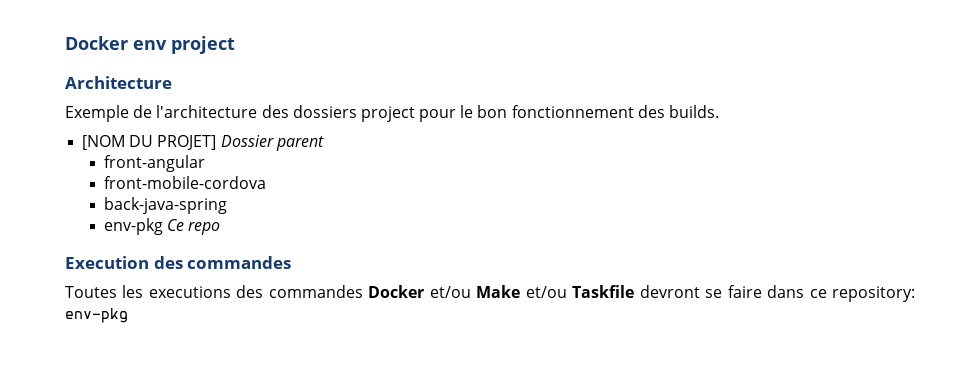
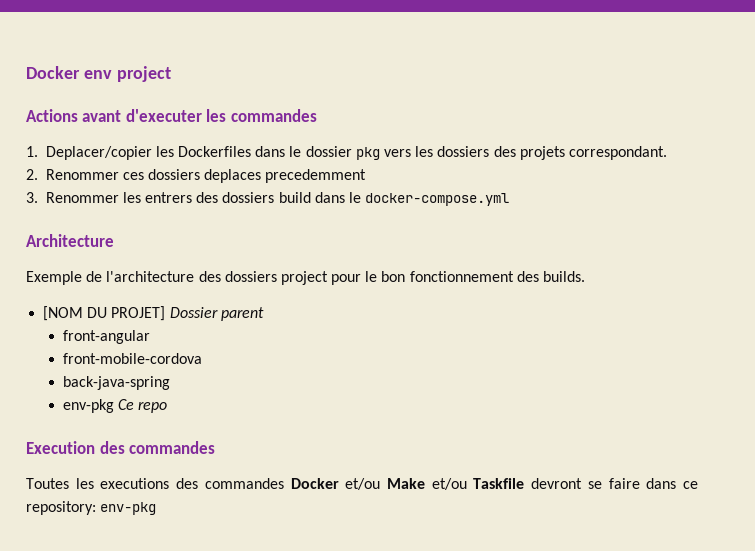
(235, 45) none -> [26,109,317,122] [26,146,667,160] [26,169,367,183] [26,192,510,206] // Actions avant d'executer les commandes // 1. Deplacer/copier les Dockerfiles dans le dossier pkg vers les dossiers des projets correspondant. // 2. Renommer ces dossiers deplaces precedemment // 3. Renommer les entrers des dossiers build dans le docker-compose.yml

